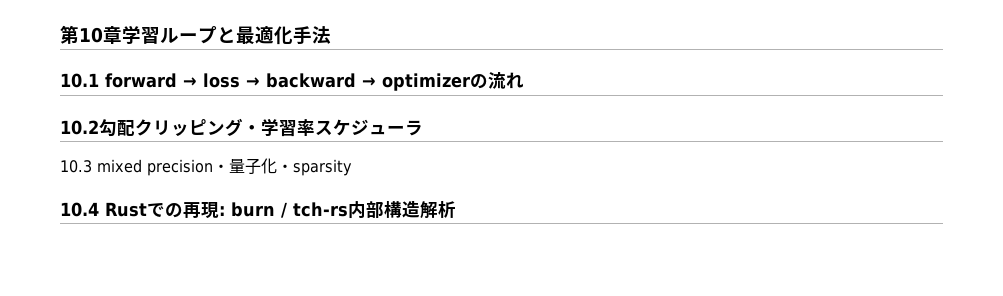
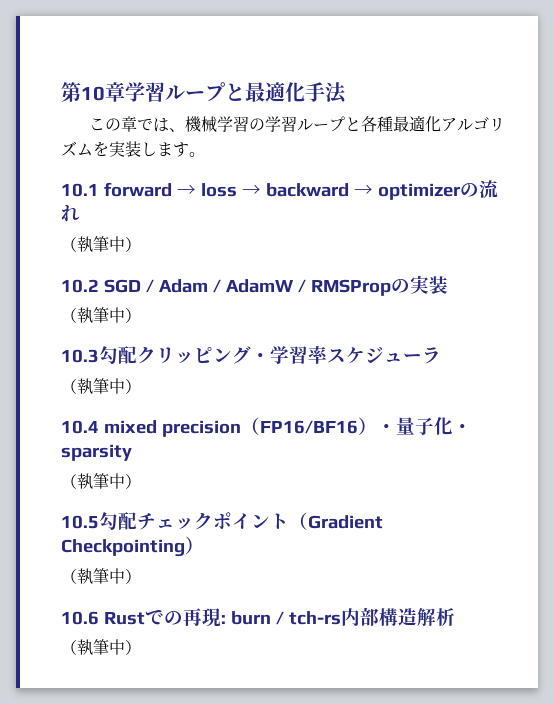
(331, 35) none -> [89,115,506,132] [61,141,205,157] // この章では、機械学習の学習ループと各種最適化アルゴリズムを実装します。
(524, 80) none -> [61,236,141,252] // （執筆中）
(99, 127) none -> [103,275,448,296] [61,307,141,323] [61,349,99,363] SGD / Adam / AdamW / RMSPropの実装 // （執筆中） // 10.3
[60,158,352,176] [60,202,99,217] 10.3 mixed precision・量子化・sparsity // 10.4 -> [61,378,141,394] [61,417,472,437] [61,444,132,461] [61,473,141,489] [61,512,383,531] [61,536,204,557] [61,568,141,584] [61,611,99,625] （執筆中） // 10.4 mixed precision（FP16/BF16）・量子化・sparsity // （執筆中） // 10.5勾配チェックポイント（Gradient Checkpointing） // （執筆中） // 10.6
(456, 209) none -> [61,639,141,655] // （執筆中）

